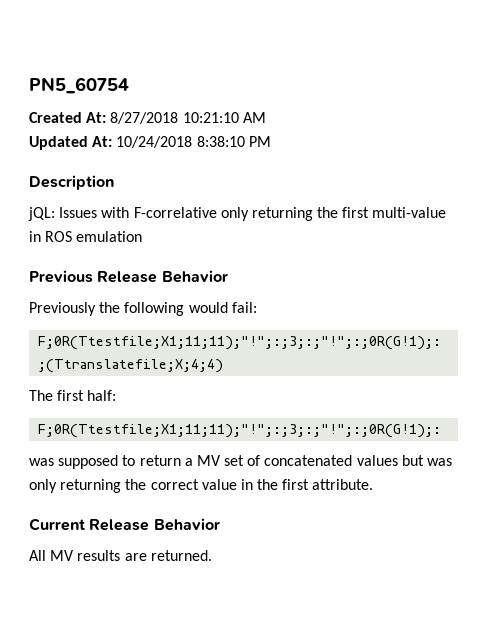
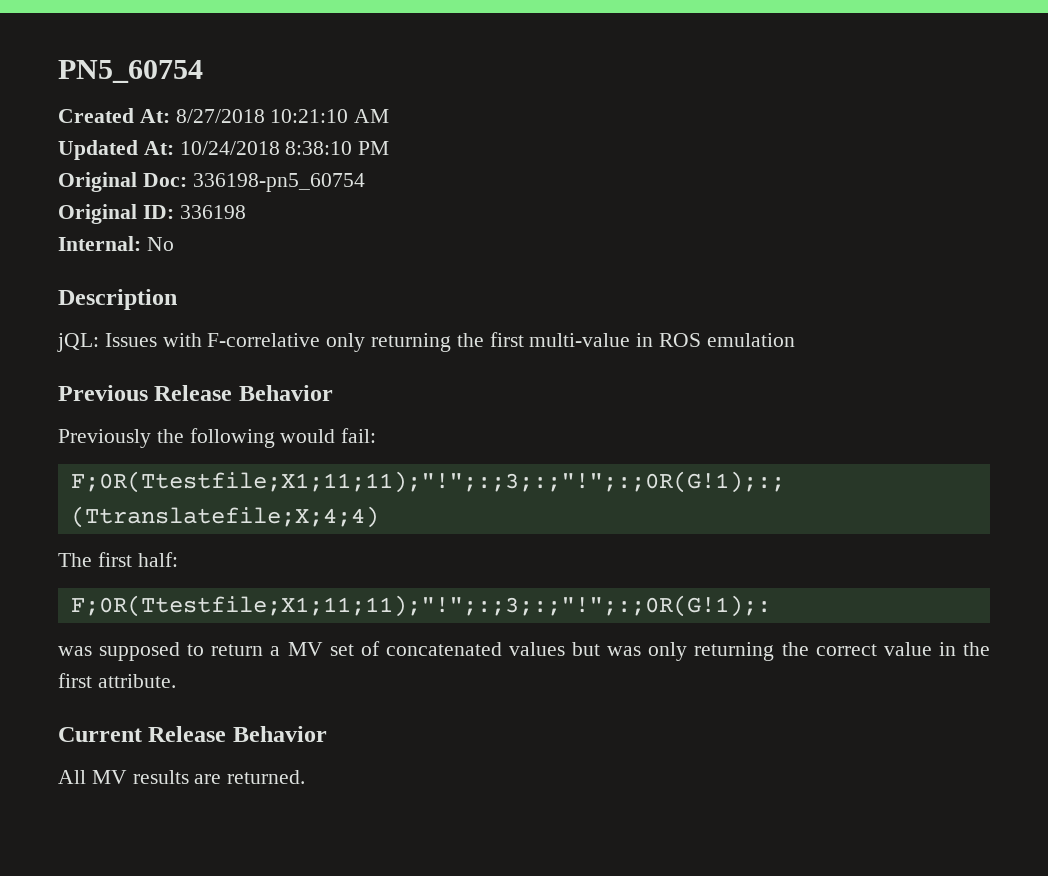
(271, 141) none -> [58,172,365,192] [58,204,246,224] [58,236,174,251] // Original Doc: 336198-pn5_60754 // Original ID: 336198 // Internal: No

